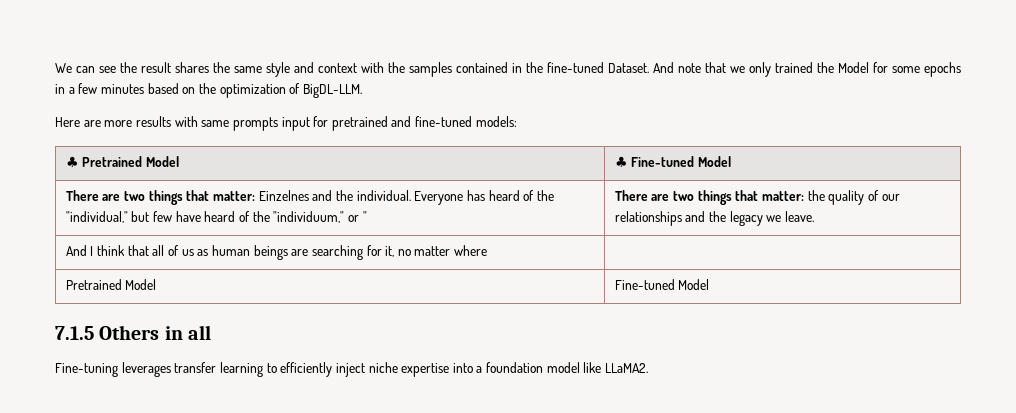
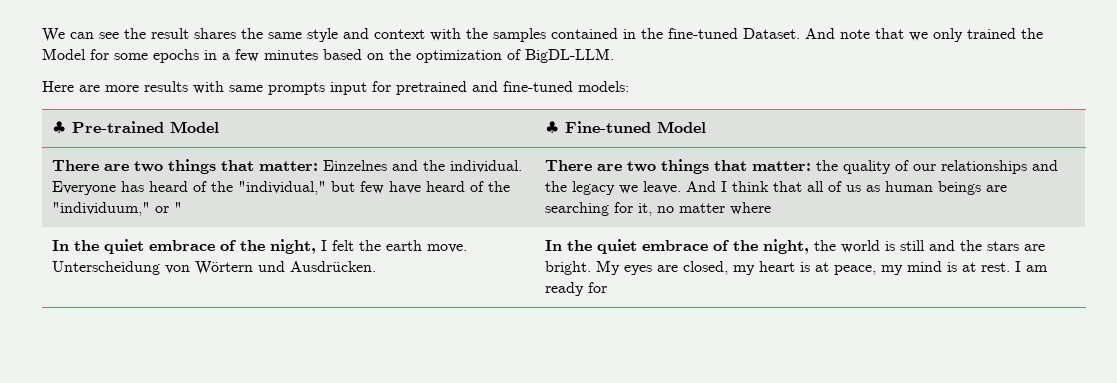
[82,156,143,167] Pretrained -> [72,121,165,133] Pre-trained
(815, 216) // -> (682, 187) none
[65,279,157,290] [614,279,710,290] [55,325,211,340] [55,362,649,377] | // Pretrained Model | Fine-tuned Model // 7.1.5 Others in all // Fine-tuning leverages transfer learning to efficiently inject niche expertise into a foundation model like LLaMA2. -> [52,239,468,254] [52,261,377,275] [545,239,1046,254] [545,260,1049,275] [545,282,608,296] // In the quiet embrace of the night, I felt the earth move. Unterscheidung von Wörtern und Ausdrücken. | In the quiet embrace of the night, the world is still and the stars are bright. My eyes are closed, my heart is at peace, my mind is at rest. I am ready for

